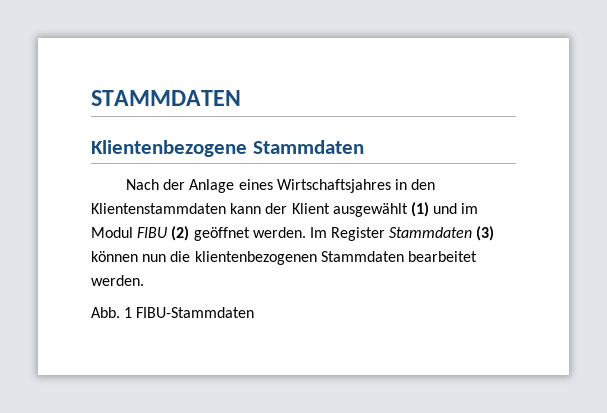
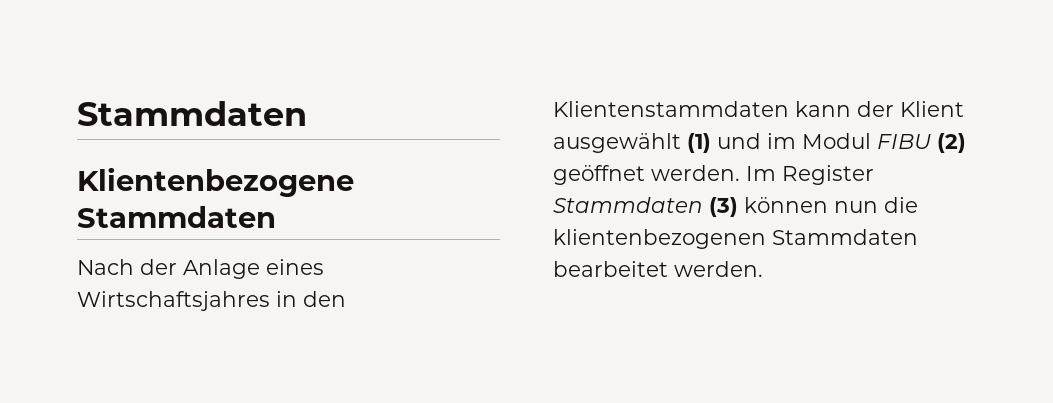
[91,90,241,106] STAMMDATEN -> [77,101,307,126] Stammdaten
[91,307,255,318] // Abb. 1 FIBU-Stammdaten -> (763, 269) none

